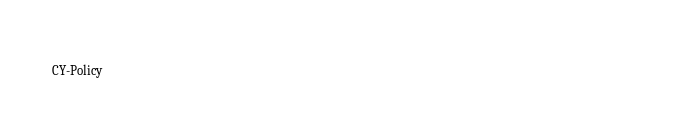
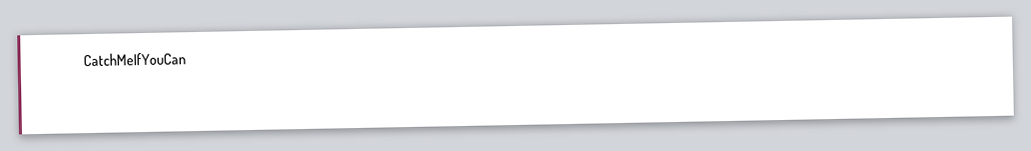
[52,64,103,78] CY-Policy -> [83,52,186,67] CatchMeIfYouCan

